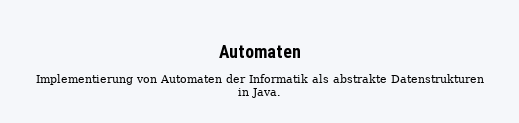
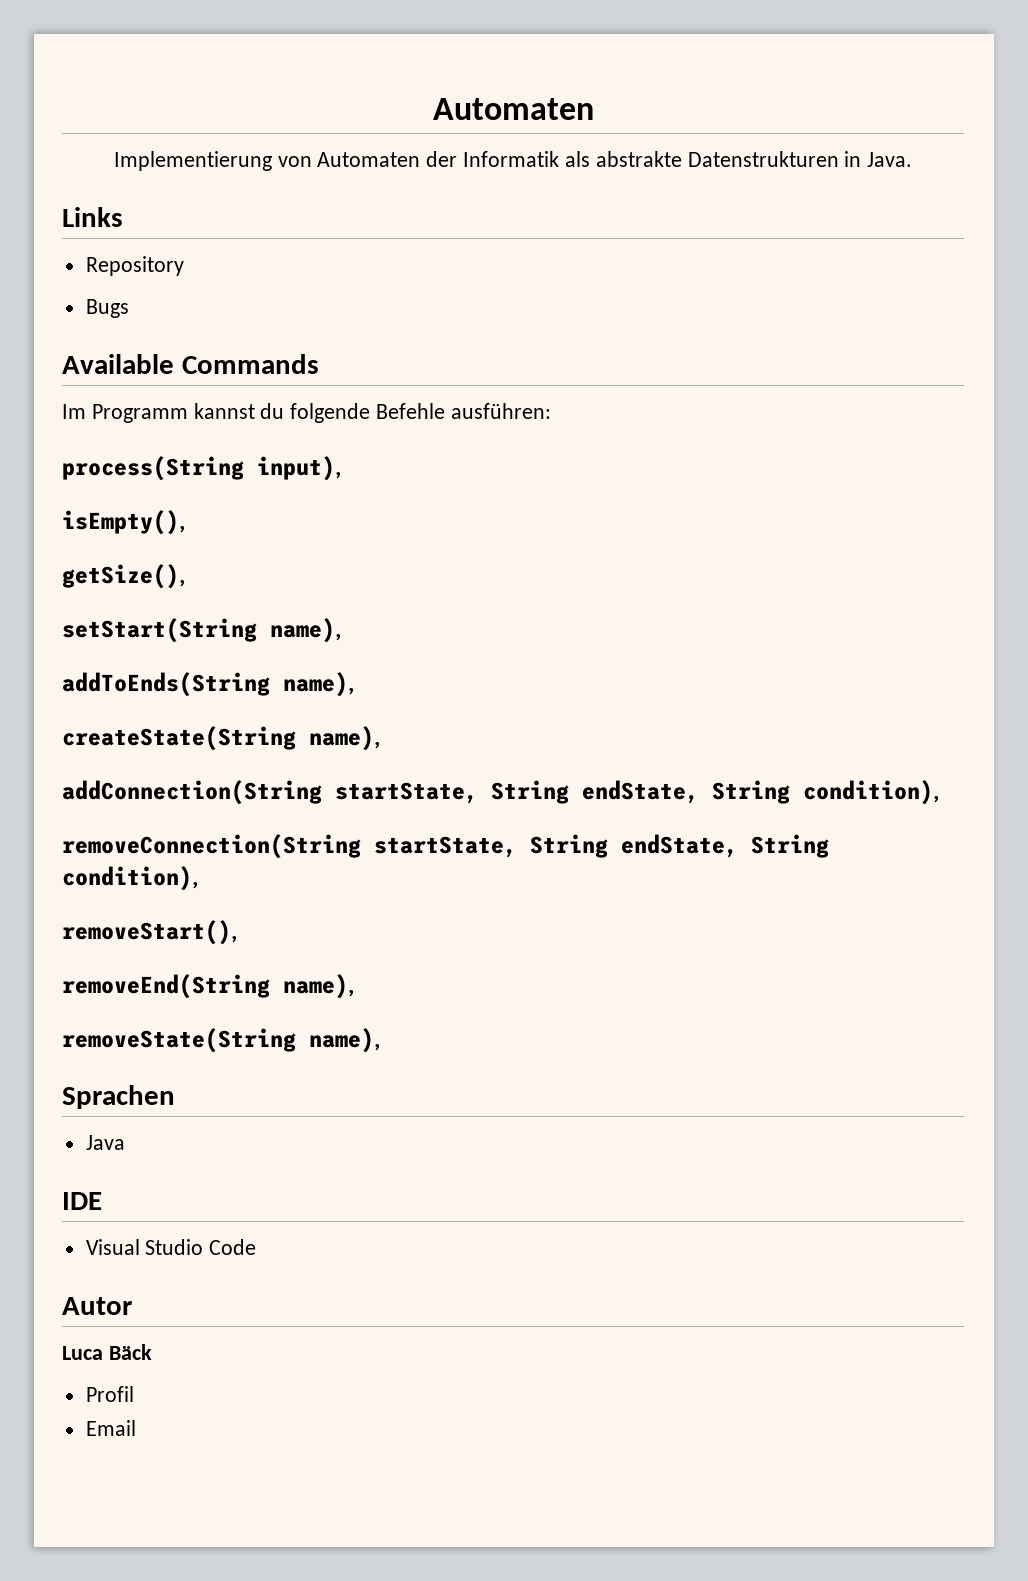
(281, 93) none -> [62,207,123,227] [85,256,184,276] [85,299,129,318] [62,354,319,374] [62,403,551,423] [62,456,341,481] [62,510,185,535] [62,564,185,589] [62,618,341,643] [62,672,354,697] [62,726,380,751] [62,780,939,805] [62,834,829,859] [62,866,198,891] [62,920,237,945] [62,974,354,999] [62,1028,380,1053] [62,1085,175,1109] [85,1135,125,1150] [62,1192,102,1210] [85,1239,257,1255] [62,1297,132,1315] [62,1344,152,1360] [85,1386,134,1402] [85,1420,136,1436] // Links // Repository // Bugs // Available Commands // Im Programm kannst du folgende Befehle ausführen: // process(String input), // isEmpty(), // getSize(), // setStart(String name), // addToEnds(String name), // createState(String name), // addConnection(String startState, String endState, String condition), // removeConnection(String startState, String endState, String condition), // removeStart(), // removeEnd(String name), // removeState(String name), // Sprachen // Java // IDE // Visual Studio Code // Autor // Luca Bäck // Profil // Email

